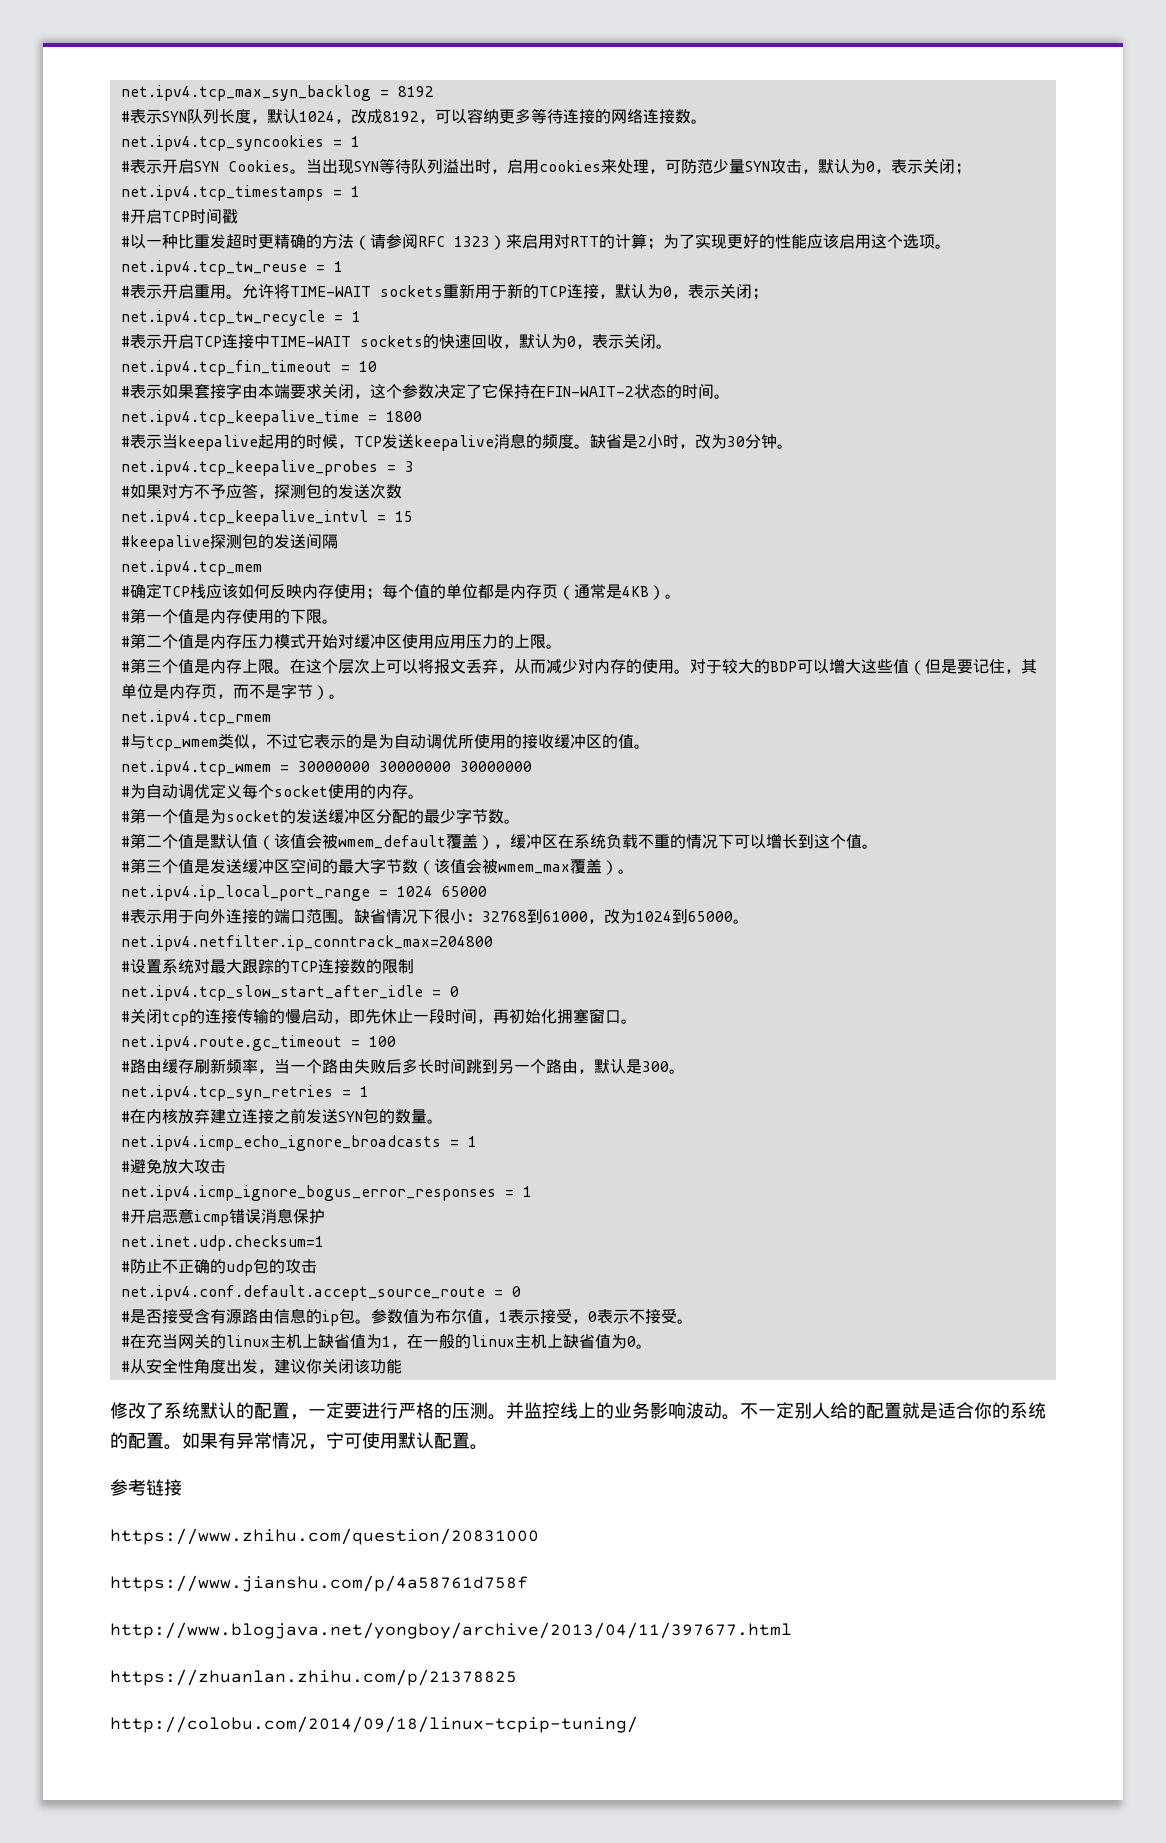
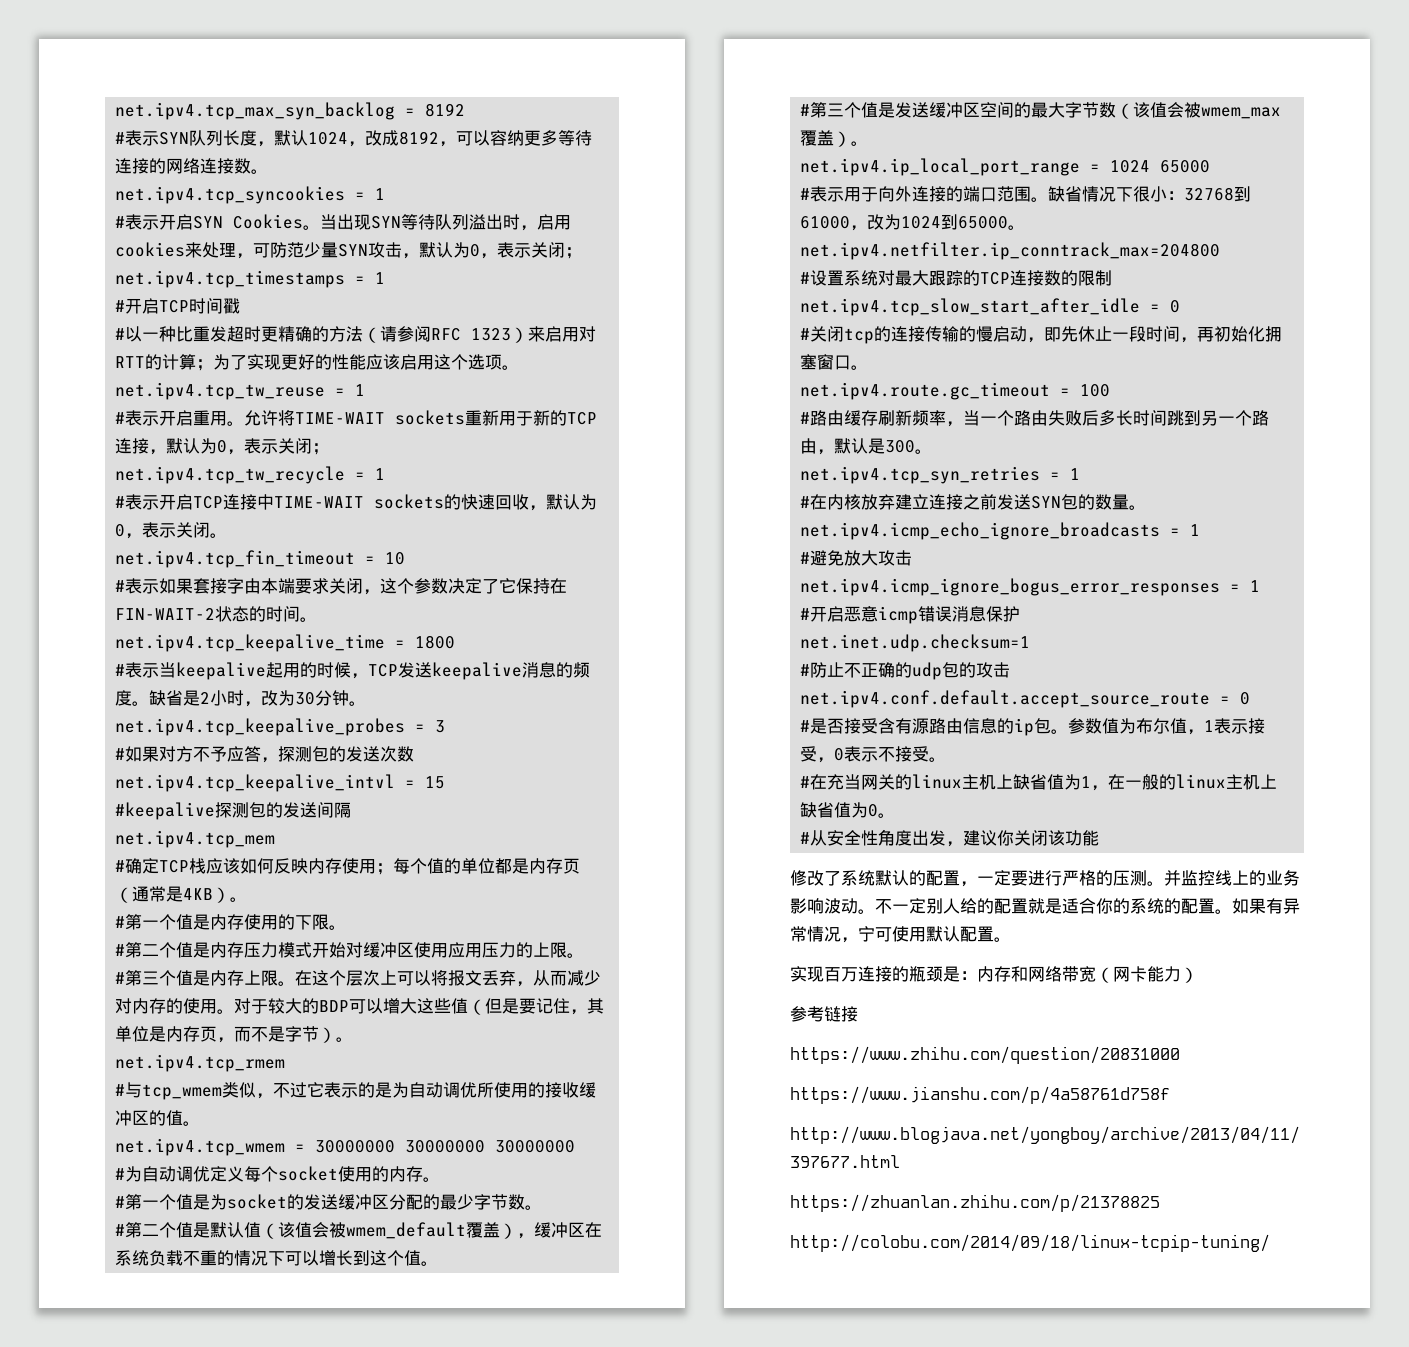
(488, 1447) none -> [790,966,1198,983] // 实现百万连接的瓶颈是：内存和网络带宽（网卡能力）

